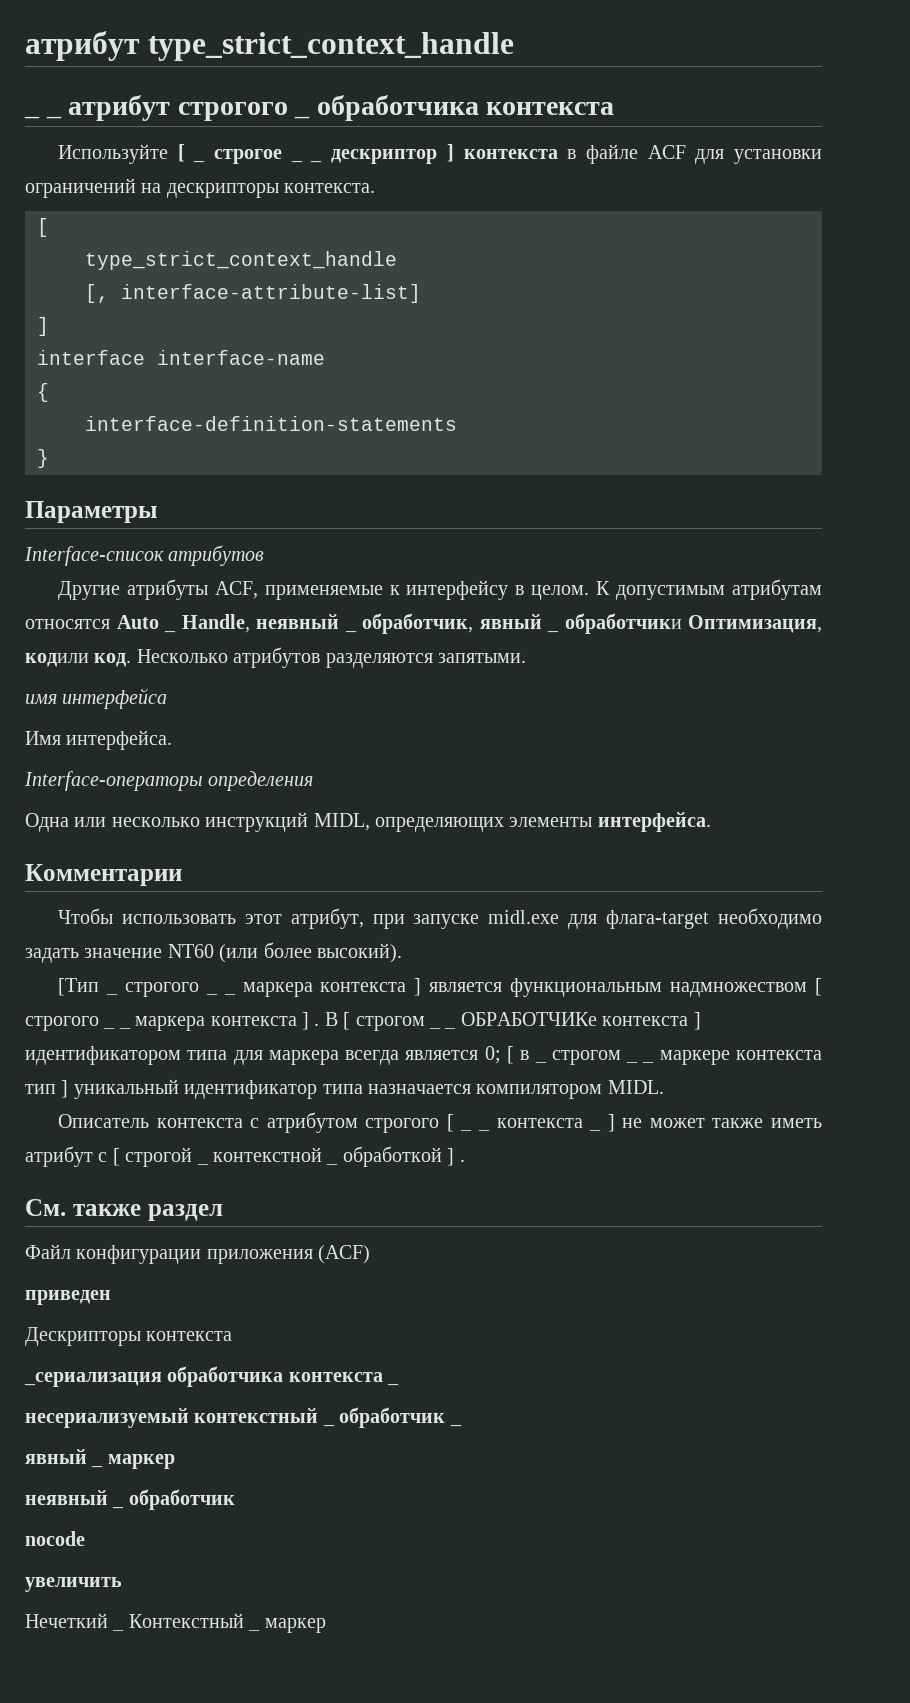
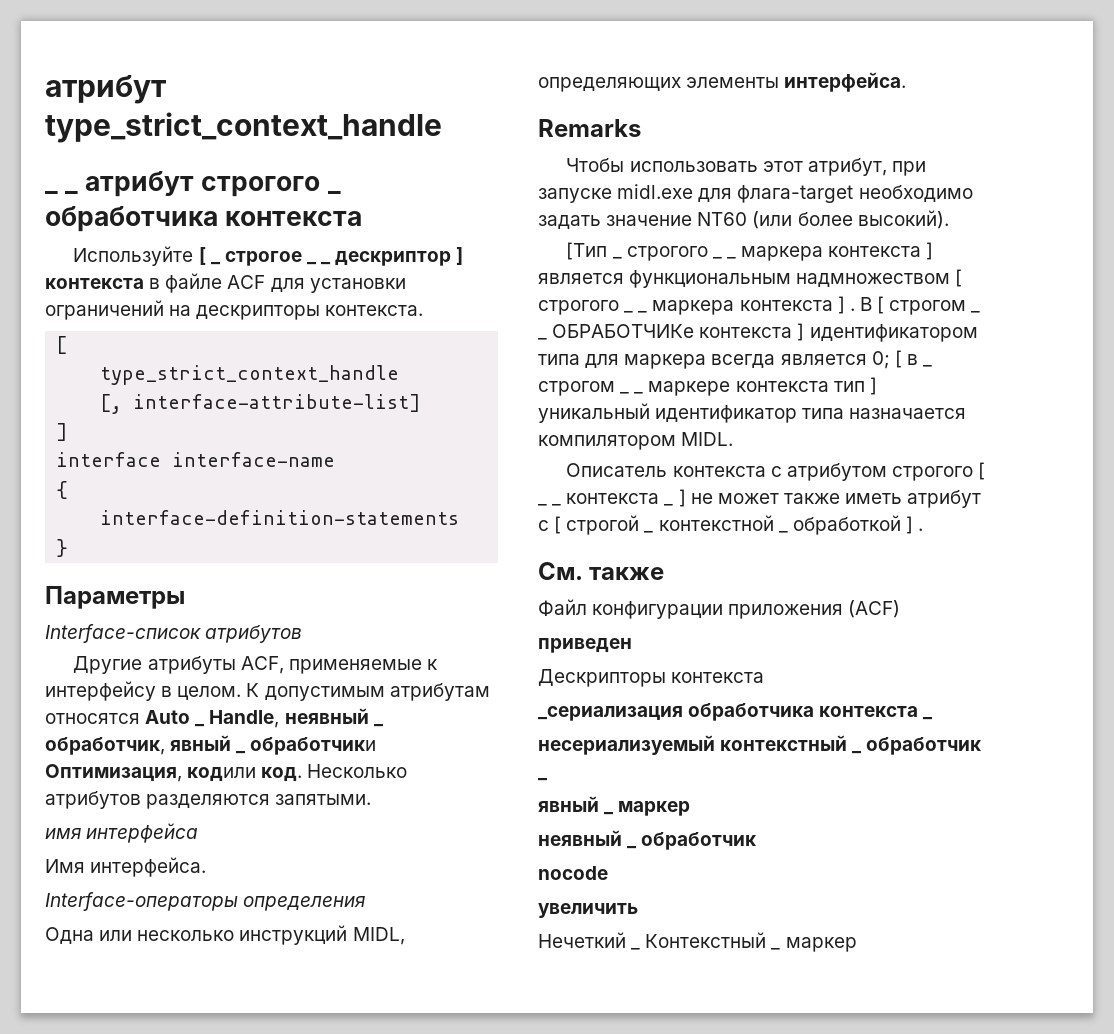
[25,864,182,886] Комментарии -> [538,119,641,137] Remarks
[147,1204,223,1221] раздел -> (665, 573) none

